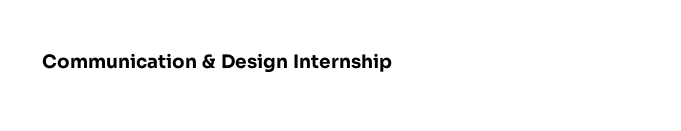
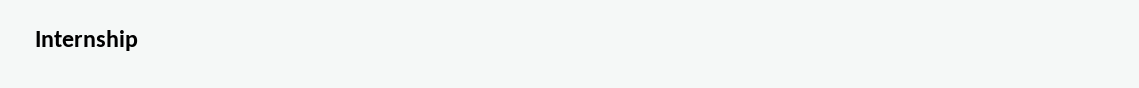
[42,53,288,73] Communication & Design -> (35, 40) none

